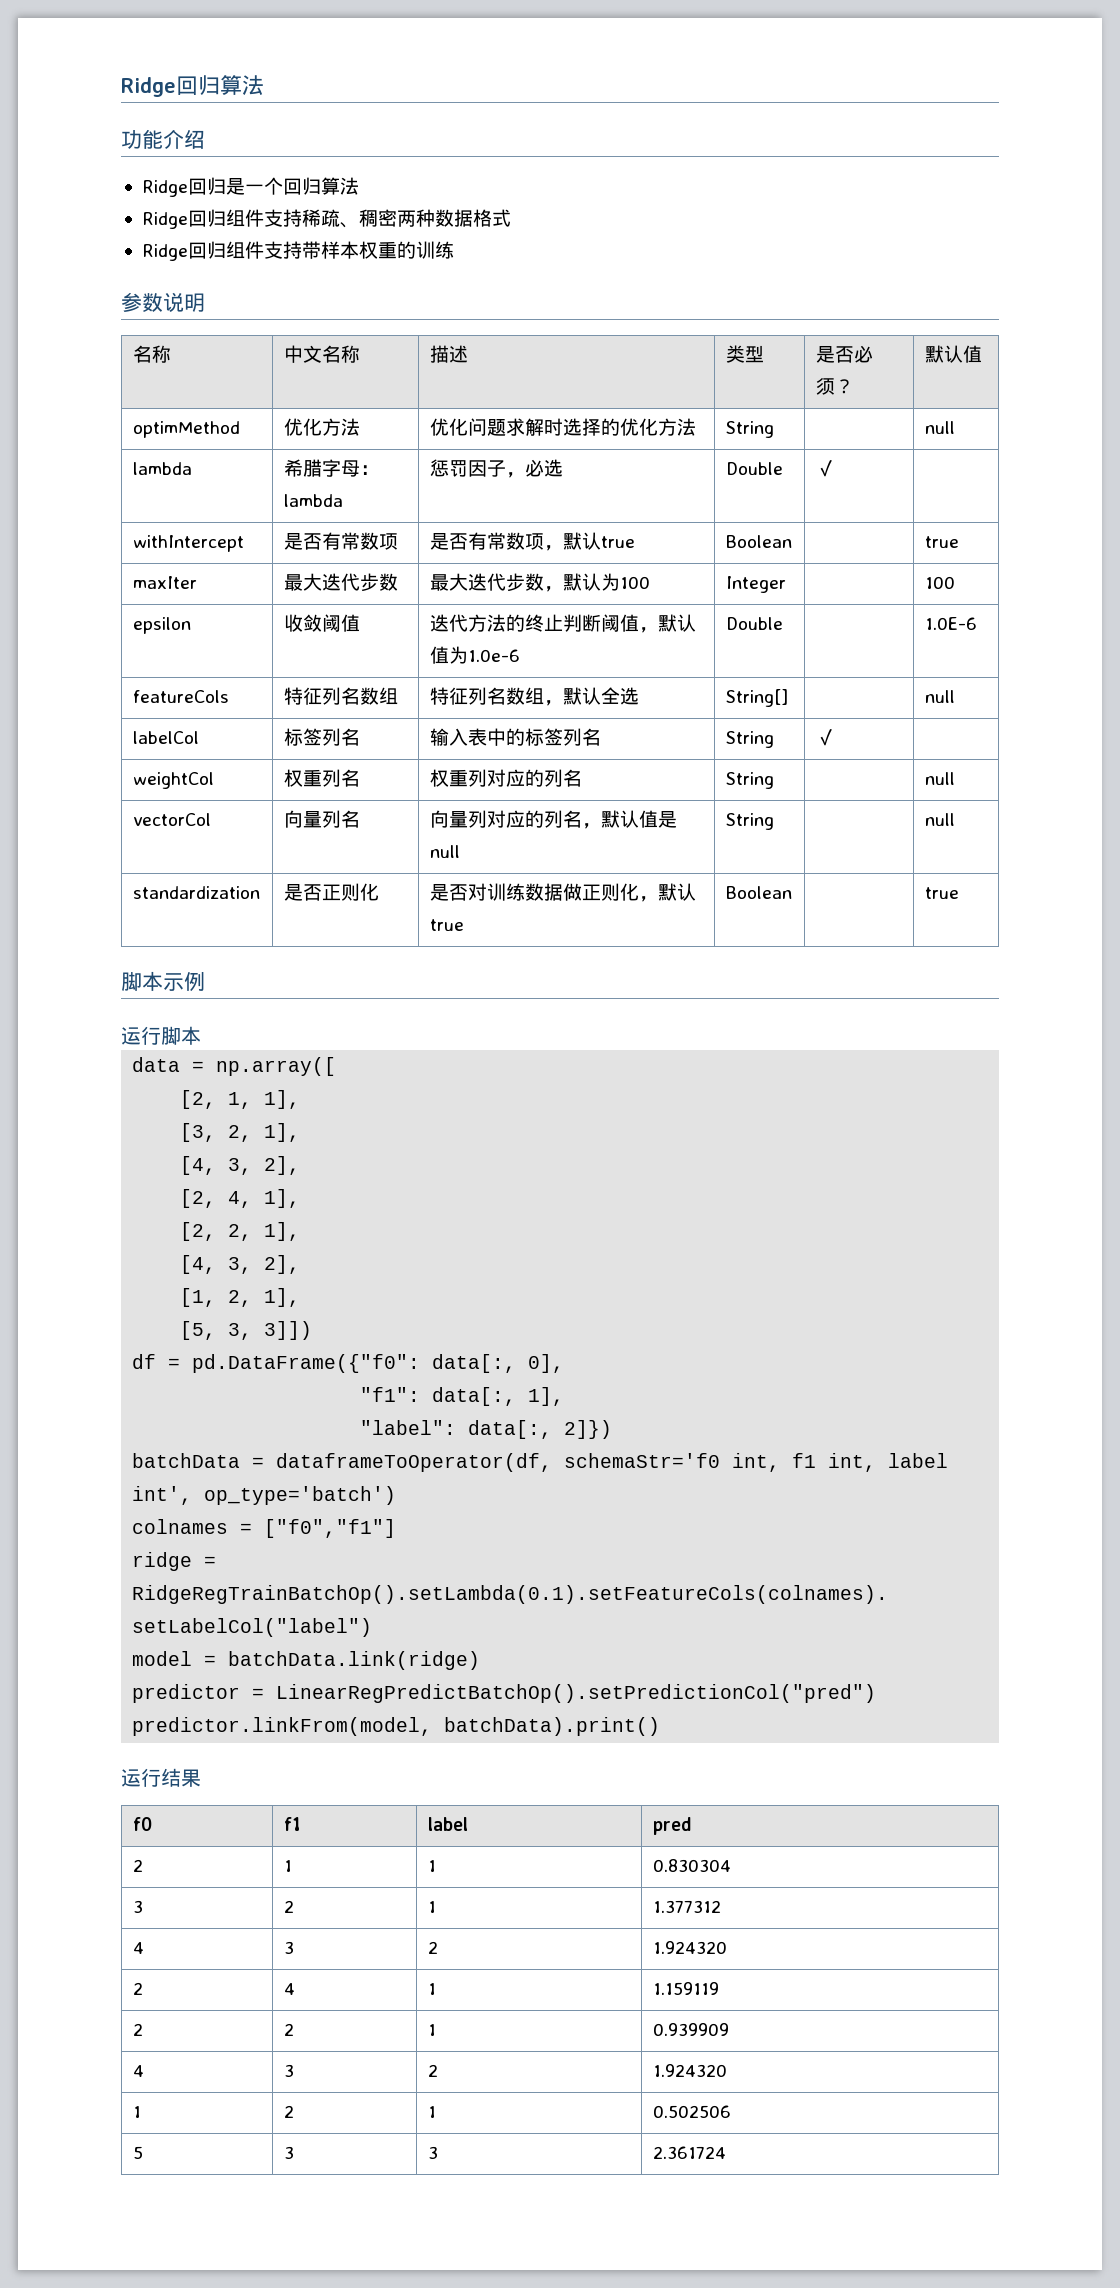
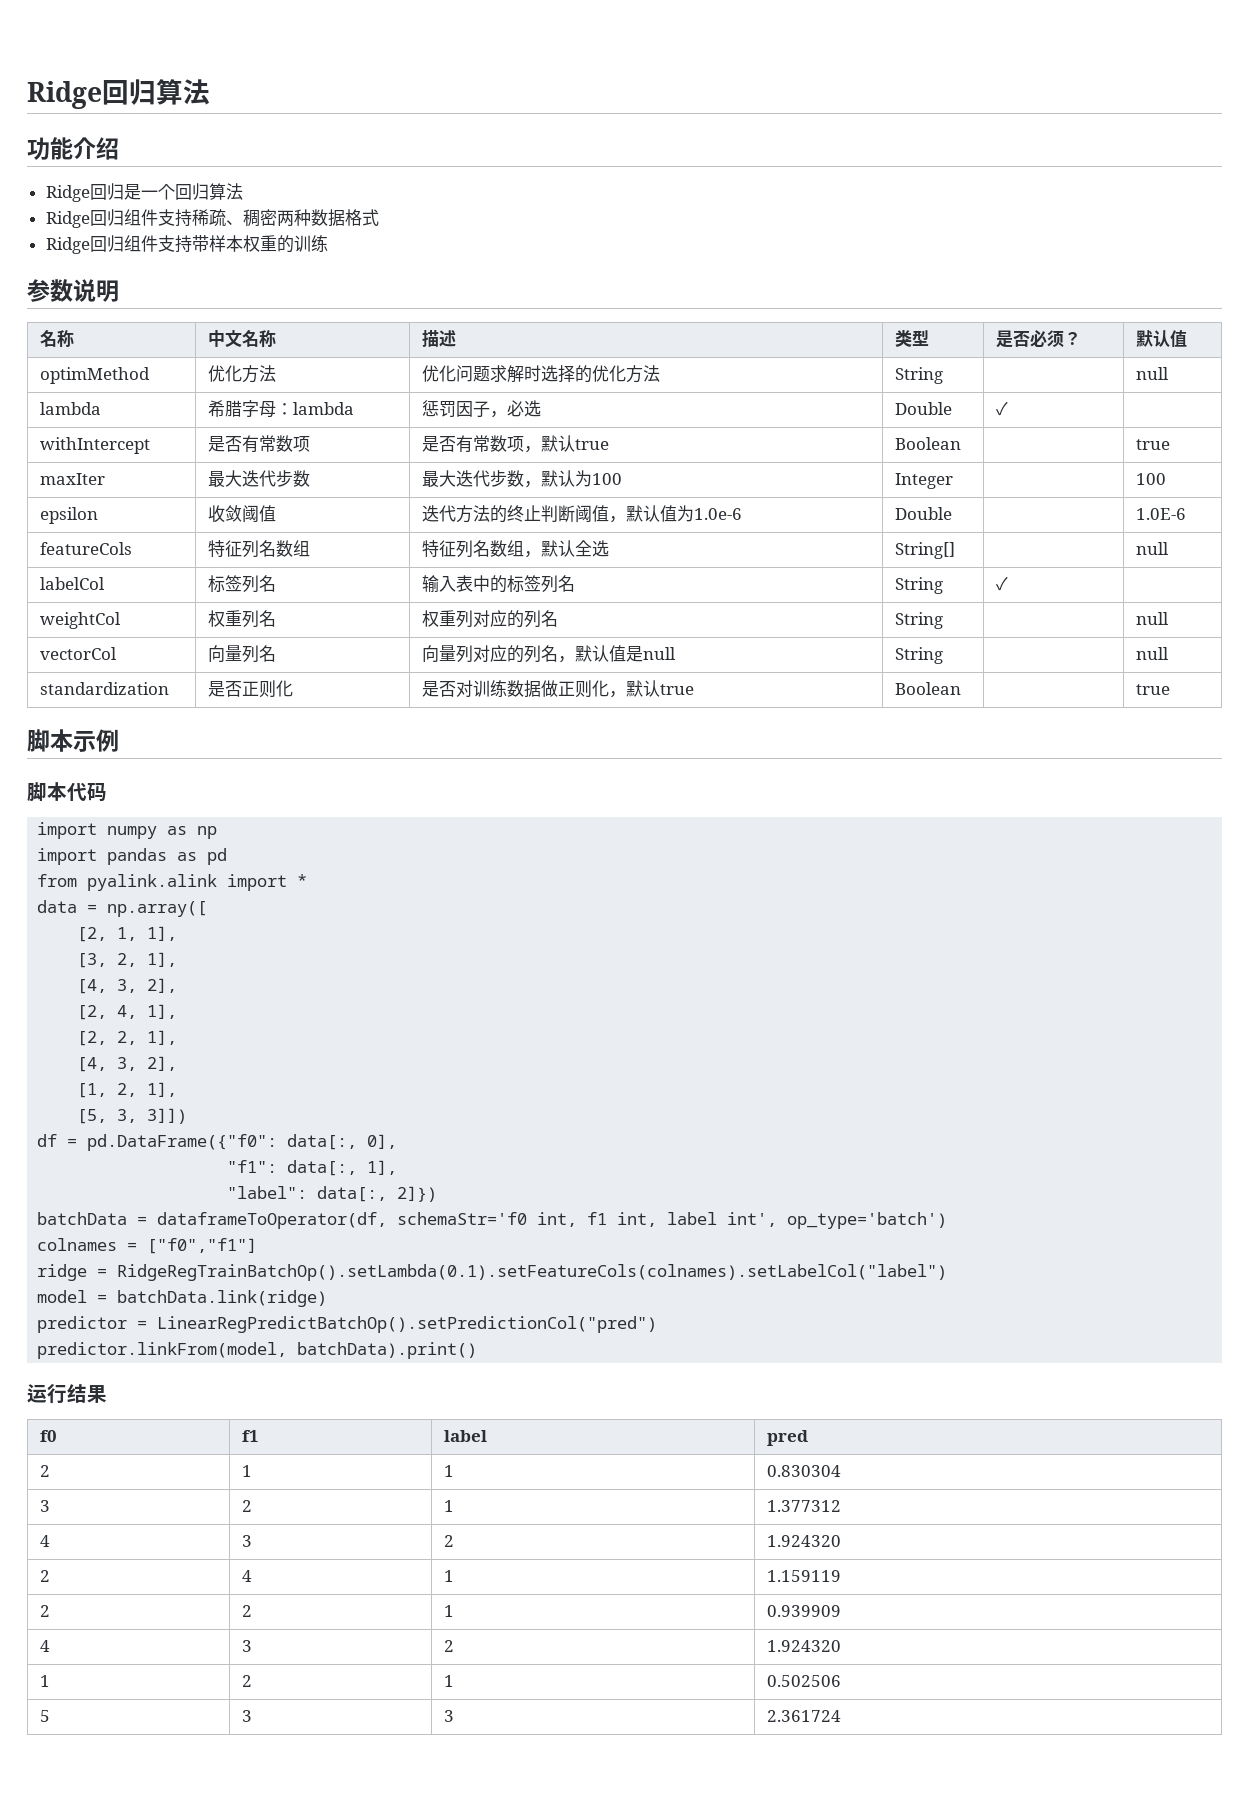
[121,1026,201,1045] 运行脚本 -> [27,782,107,802] [37,822,218,839] [37,848,228,865] [37,874,308,891] 脚本代码 // import numpy as np // import pandas as pd // from pyalink.alink import *

